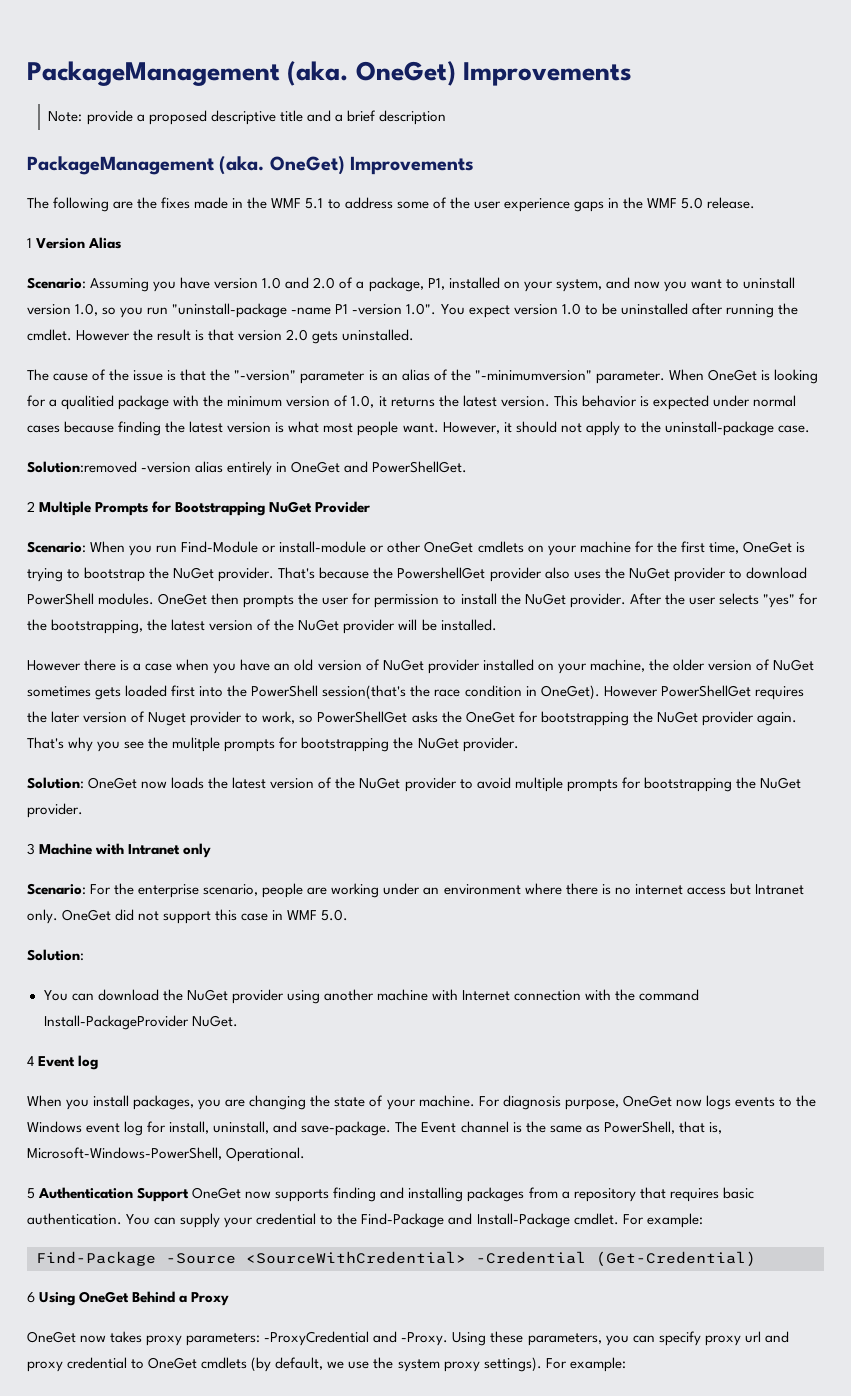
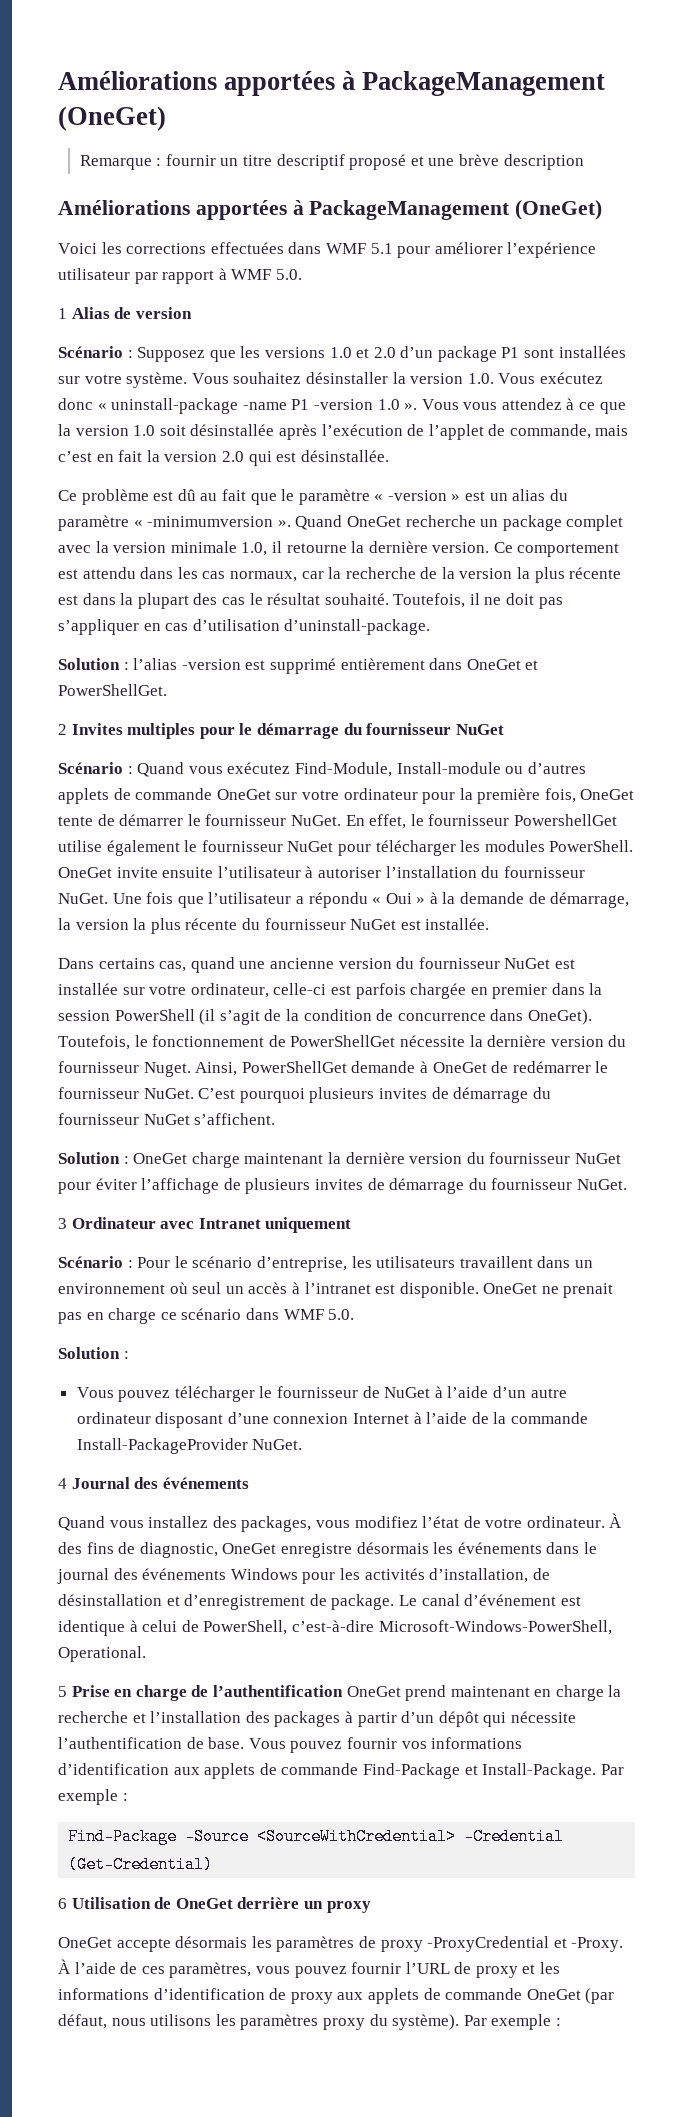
[27,61,632,86] [48,110,446,125] [27,156,475,175] [27,197,756,212] PackageManagement (aka. OneGet) Improvements // Note: provide a proposed descriptive title and a brief description // PackageManagement (aka. OneGet) Improvements // The following are the fixes made in the WMF 5.1 to address some of the user experience gaps in the WMF 5.0 release. -> [58,71,606,96] [58,106,166,131] [79,154,584,170] [58,200,603,220] [58,242,597,258] [58,268,302,284] Améliorations apportées à PackageManagement (OneGet) // Remarque : fournir un titre descriptif proposé et une brève description // Améliorations apportées à PackageManagement (OneGet) // Voici les corrections effectuées dans WMF 5.1 pour améliorer l’expérience utilisateur par rapport à WMF 5.0.
[36,238,86,249] Version -> (67, 313) none
[27,277,796,292] [27,303,798,318] [27,329,415,344] [27,369,818,384] [27,395,796,410] [27,421,810,436] [27,461,468,476] [27,501,371,516] [27,541,805,556] [27,567,807,582] [27,593,818,608] [27,619,497,634] [27,659,815,674] [27,685,804,700] [27,711,797,726] [27,737,519,752] [27,777,801,792] [27,803,83,818] [27,843,212,858] [27,883,804,898] [27,909,349,924] [27,949,84,961] [43,989,700,1004] [43,1015,238,1030] [27,1055,99,1070] [27,1095,816,1110] [27,1121,722,1136] [27,1147,306,1162] [27,1187,754,1202] [27,1213,703,1228] // Scenario: Assuming you have version 1.0 and 2.0 of a package, P1, installed on your system, and now you want to uninstall version 1.0, so you run "uninstall-package -name P1 -version 1.0". You expect version 1.0 to be uninstalled after running the cmdlet. However the result is that version 2.0 gets uninstalled. // The cause of the issue is that the "-version" parameter is an alias of the "-minimumversion" parameter. When OneGet is looking for a qualitied package with the minimum version of 1.0, it returns the latest version. This behavior is expected under normal cases because finding the latest version is what most people want. However, it should not apply to the uninstall-package case. // Solution:removed -version alias entirely in OneGet and PowerShellGet. // 2 Multiple Prompts for Bootstrapping NuGet Provider // Scenario: When you run Find-Module or install-module or other OneGet cmdlets on your machine for the first time, OneGet is trying to bootstrap the NuGet provider. That's because the PowershellGet provider also uses the NuGet provider to download PowerShell modules. OneGet then prompts the user for permission to install the NuGet provider. After the user selects "yes" for the bootstrapping, the latest version of the NuGet provider will be installed. // However there is a case when you have an old version of NuGet provider installed on your machine, the older version of NuGet sometimes gets loaded first into the PowerShell session(that's the race condition in OneGet). However PowerShellGet requires the later version of Nuget provider to work, so PowerShellGet asks the OneGet for bootstrapping the NuGet provider again. That's why you see the mulitple prompts for bootstrapping the NuGet provider. // Solution: OneGet now loads the latest version of the NuGet provider to avoid multiple prompts for bootstrapping the NuGet provider. // 3 Machine with Intranet only // Scenario: For the enterprise scenario, people are working under an environment where there is no internet access but Intranet only. OneGet did not support this case in WMF 5.0. // Solution: // You can download the NuGet provider using another machine with Internet connection with the command Install-PackageProvider NuGet. // 4 Event log // When you install packages, you are changing the state of your machine. For diagnosis purpose, OneGet now logs events to the Windows event log for install, uninstall, and save-package. The Event channel is the same as PowerShell, that is, Microsoft-Windows-PowerShell, Operational. // 5 Authentication Support OneGet now supports finding and installing packages from a repository that requires basic authentication. You can supply your credential to the Find-Package and Install-Package cmdlet. For example: -> [114,307,192,319] [58,346,626,362] [58,372,603,388] [58,398,626,414] [58,424,629,440] [58,450,389,466] [58,489,568,505] [58,515,624,531] [58,541,620,557] [58,567,622,583] [58,593,563,609] [58,619,431,635] [58,658,539,674] [58,684,167,696] [58,723,504,739] [58,762,586,777] [58,788,635,804] [58,814,617,829] [58,840,634,856] [58,866,585,878] [58,892,630,908] [58,918,490,934] [58,957,575,973] [58,983,603,999] [58,1009,592,1025] [58,1035,627,1050] [58,1061,609,1077] [58,1087,551,1103] [58,1113,276,1125] [58,1152,621,1168] [58,1178,627,1194] [58,1217,352,1233] [58,1256,593,1272] [58,1282,614,1298] [58,1308,355,1324] [58,1347,129,1359] [76,1386,567,1402] [76,1412,589,1428] [76,1438,303,1454] [58,1477,249,1489] [58,1513,623,1532] [58,1542,597,1558] [57,1568,550,1584] [58,1594,581,1610] [58,1620,612,1636] [58,1646,146,1662] [58,1685,622,1701] [58,1711,576,1727] [58,1737,523,1753] [58,1763,624,1779] [58,1789,128,1805] de version // Scénario : Supposez que les versions 1.0 et 2.0 d’un package P1 sont installées sur votre système. Vous souhaitez désinstaller la version 1.0. Vous exécutez donc « uninstall-package -name P1 -version 1.0 ». Vous vous attendez à ce que la version 1.0 soit désinstallée après l’exécution de l’applet de commande, mais c’est en fait la version 2.0 qui est désinstallée. // Ce problème est dû au fait que le paramètre « -version » est un alias du paramètre « -minimumversion ». Quand OneGet recherche un package complet avec la version minimale 1.0, il retourne la dernière version. Ce comportement est attendu dans les cas normaux, car la recherche de la version la plus récente est dans la plupart des cas le résultat souhaité. Toutefois, il ne doit pas s’appliquer en cas d’utilisation d’uninstall-package. // Solution : l’alias -version est supprimé entièrement dans OneGet et PowerShellGet. // 2 Invites multiples pour le démarrage du fournisseur NuGet // Scénario : Quand vous exécutez Find-Module, Install-module ou d’autres applets de commande OneGet sur votre ordinateur pour la première fois, OneGet tente de démarrer le fournisseur NuGet. En effet, le fournisseur PowershellGet utilise également le fournisseur NuGet pour télécharger les modules PowerShell. OneGet invite ensuite l’utilisateur à autoriser l’installation du fournisseur NuGet. Une fois que l’utilisateur a répondu « Oui » à la demande de démarrage, la version la plus récente du fournisseur NuGet est installée. // Dans certains cas, quand une ancienne version du fournisseur NuGet est installée sur votre ordinateur, celle-ci est parfois chargée en premier dans la session PowerShell (il s’agit de la condition de concurrence dans OneGet). Toutefois, le fonctionnement de PowerShellGet nécessite la dernière version du fournisseur Nuget. Ainsi, PowerShellGet demande à OneGet de redémarrer le fournisseur NuGet. C’est pourquoi plusieurs invites de démarrage du fournisseur NuGet s’affichent. // Solution : OneGet charge maintenant la dernière version du fournisseur NuGet pour éviter l’affichage de plusieurs invites de démarrage du fournisseur NuGet. // 3 Ordinateur avec Intranet uniquement // Scénario : Pour le scénario d’entreprise, les utilisateurs travaillent dans un environnement où seul un accès à l’intranet est disponible. OneGet ne prenait pas en charge ce scénario dans WMF 5.0. // Solution : // Vous pouvez télécharger le fournisseur de NuGet à l’aide d’un autre ordinateur disposant d’une connexion Internet à l’aide de la commande Install-PackageProvider NuGet. // 4 Journal des événements // Quand vous installez des packages, vous modifiez l’état de votre ordinateur. À des fins de diagnostic, OneGet enregistre désormais les événements dans le journal des événements Windows pour les activités d’installation, de désinstallation et d’enregistrement de package. Le canal d’événement est identique à celui de PowerShell, c’est-à-dire Microsoft-Windows-PowerShell, Operational. // 5 Prise en charge de l’authentification OneGet prend maintenant en charge la recherche et l’installation des packages à partir d’un dépôt qui nécessite l’authentification de base. Vous pouvez fournir vos informations d’identification aux applets de commande Find-Package et Install-Package. Par exemple :
[39,1291,230,1306] [27,1331,789,1346] [27,1357,626,1372] Using OneGet Behind a Proxy // OneGet now takes proxy parameters: -ProxyCredential and -Proxy. Using these parameters, you can specify proxy url and proxy credential to OneGet cmdlets (by default, we use the system proxy settings). For example: -> [71,1897,371,1913] [58,1936,624,1952] [58,1959,561,1978] [58,1988,615,2004] [58,2014,561,2030] Utilisation de OneGet derrière un proxy // OneGet accepte désormais les paramètres de proxy -ProxyCredential et -Proxy. À l’aide de ces paramètres, vous pouvez fournir l’URL de proxy et les informations d’identification de proxy aux applets de commande OneGet (par défaut, nous utilisons les paramètres proxy du système). Par exemple :

